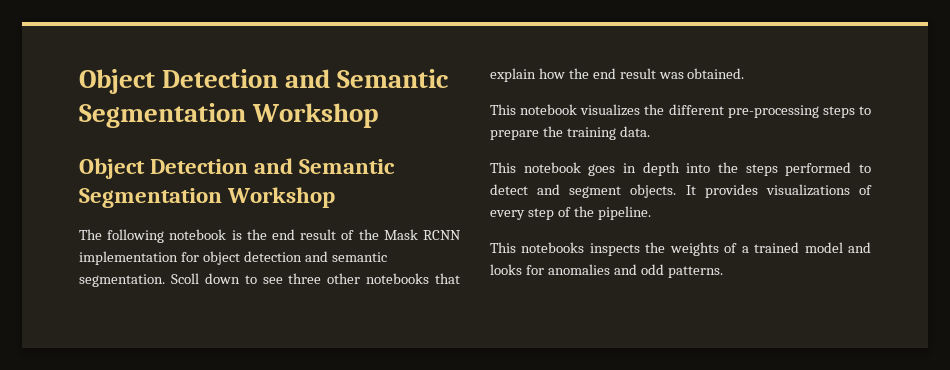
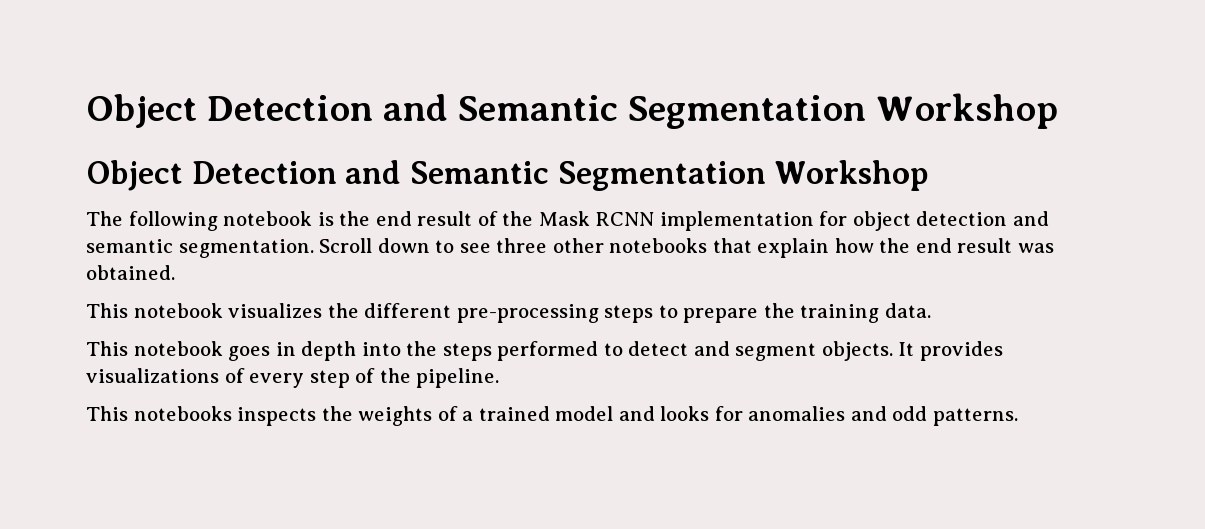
[170,273,199,284] Scoll -> [319,238,373,253] Scroll

